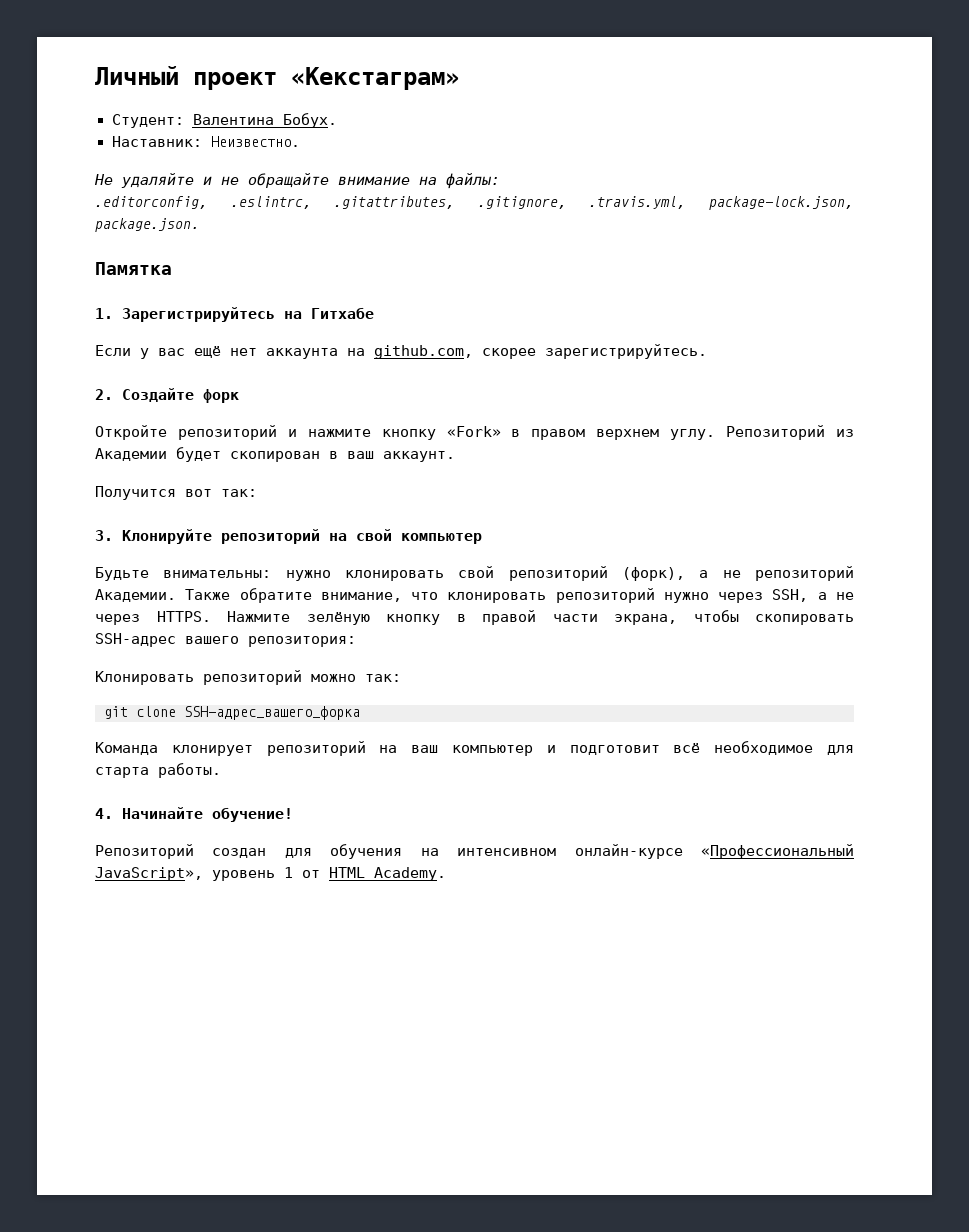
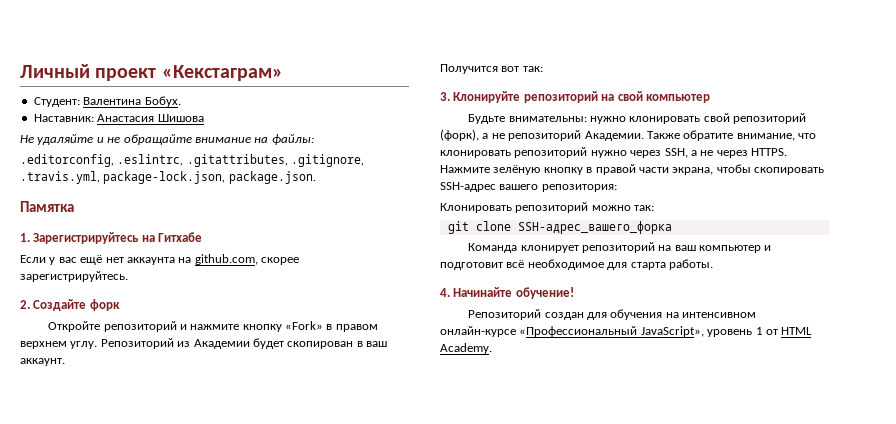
[210,136,300,147] Неизвестно. -> [97,114,204,122] Анастасия Шишова

